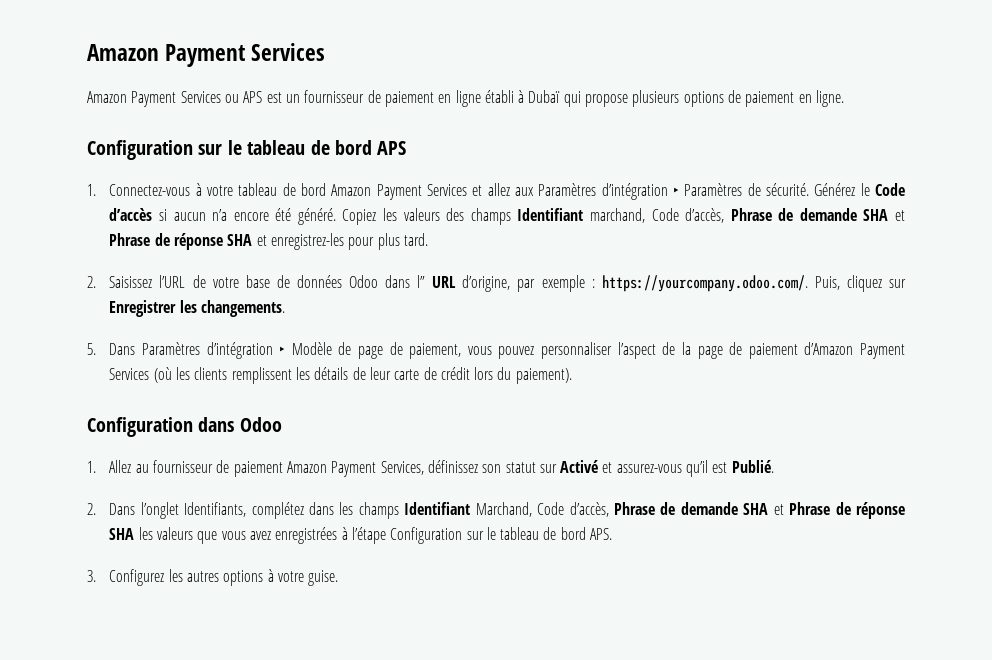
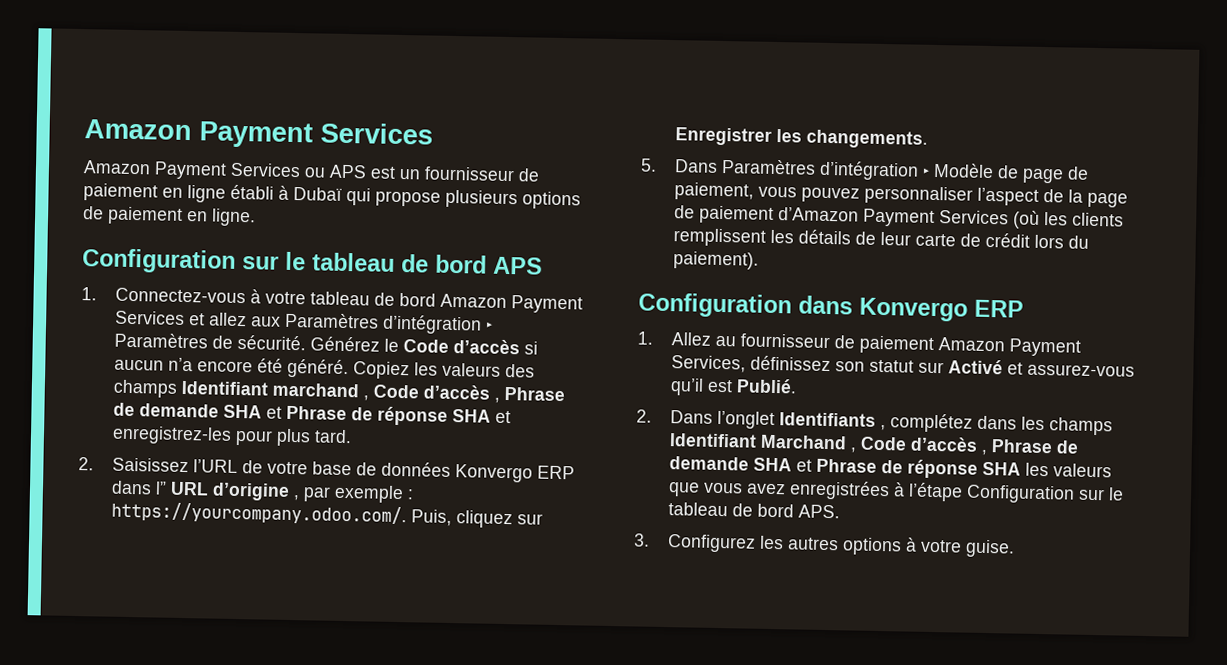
[589,208,725,223] marchand, Code d’accès, -> [271,382,500,403] marchand , Code d’accès ,
[348,275,378,288] Odoo -> [454,464,575,483] Konvergo ERP
[462,275,511,292] d’origine, -> [211,482,299,501] d’origine ,
[239,417,282,432] Odoo -> [859,297,1024,322] Konvergo ERP
[184,502,247,517] Identifiants, -> [778,412,886,431] Identifiants ,
[475,502,609,517] Marchand, Code d’accès, -> [759,434,987,455] Marchand , Code d’accès ,

